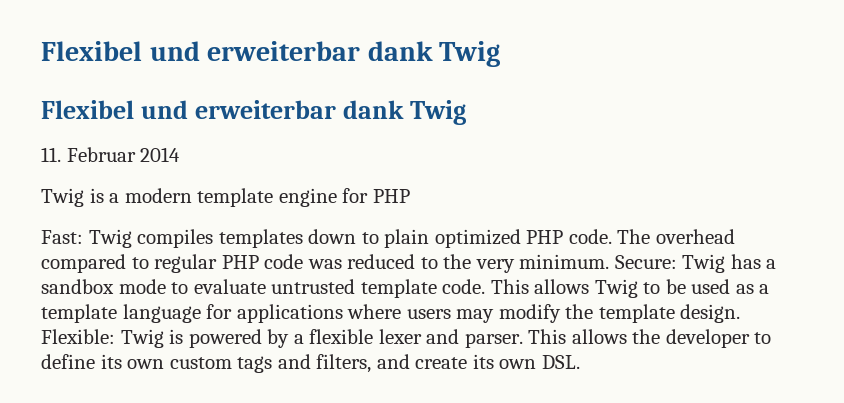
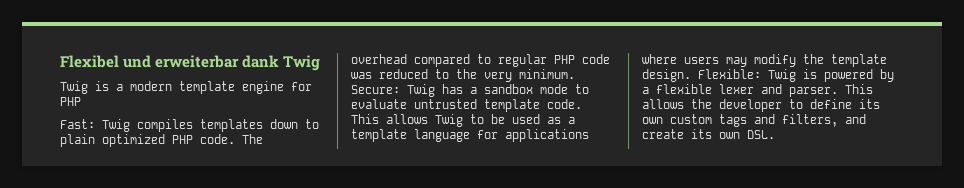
[41,41,501,67] [41,100,467,125] [41,147,181,162] Flexibel und erweiterbar dank Twig // Flexibel und erweiterbar dank Twig // 11. Februar 2014 -> [60,55,321,71] Flexibel und erweiterbar dank Twig

